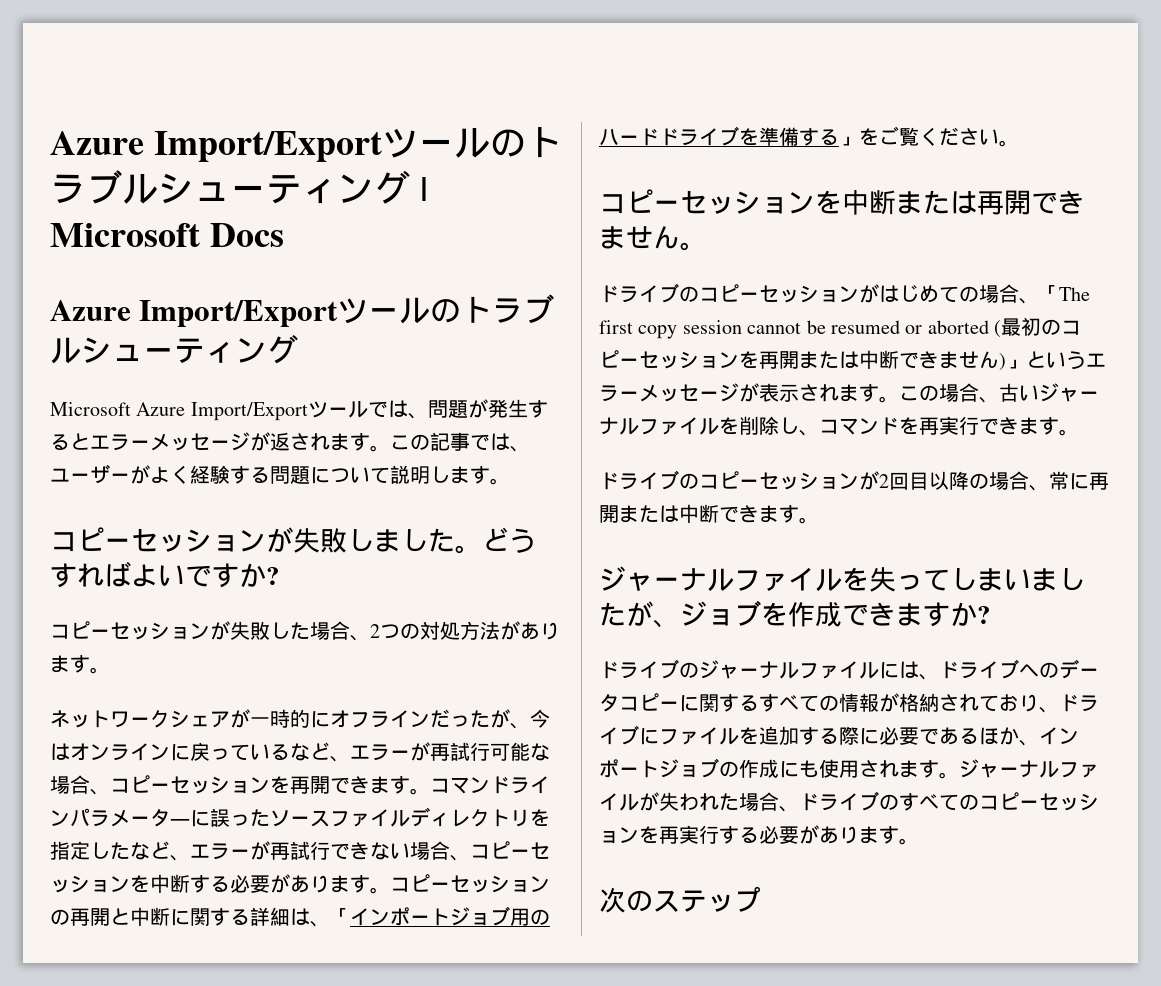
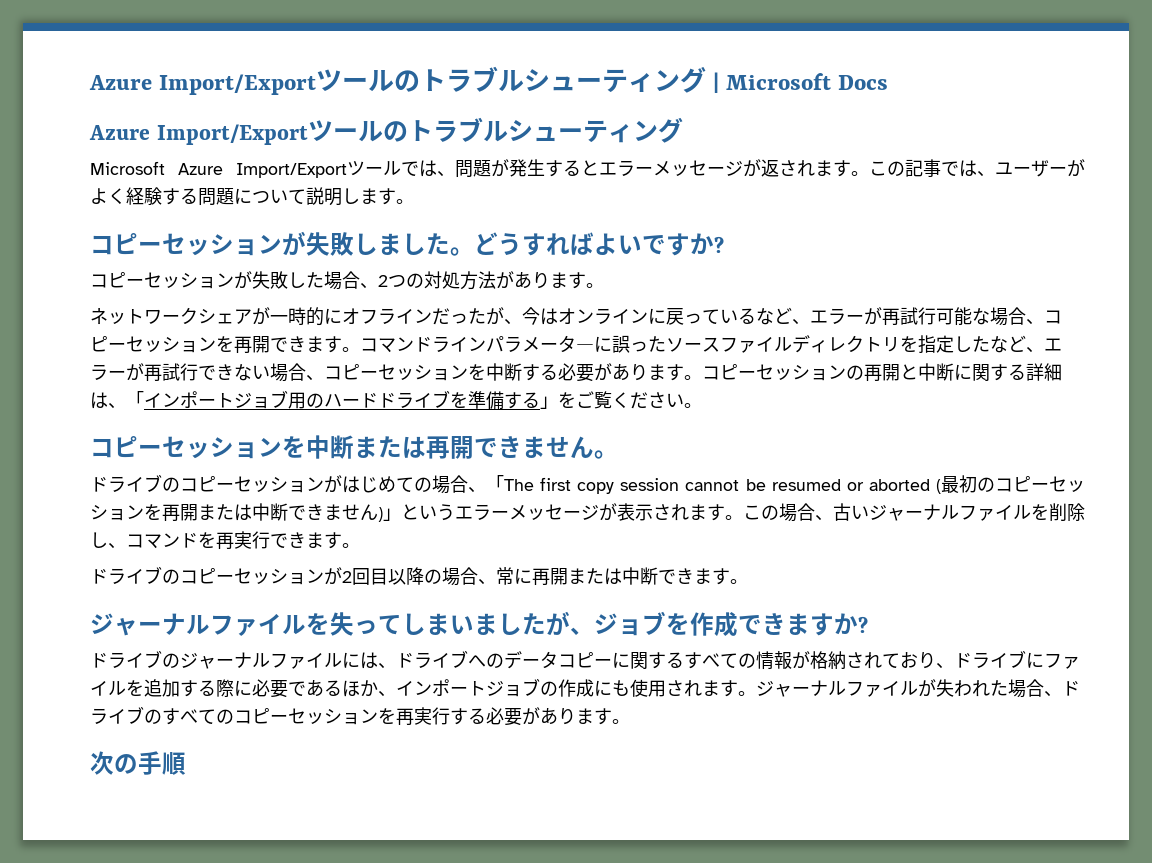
[653,886,761,912] ステップ -> [138,751,186,775] 手順

